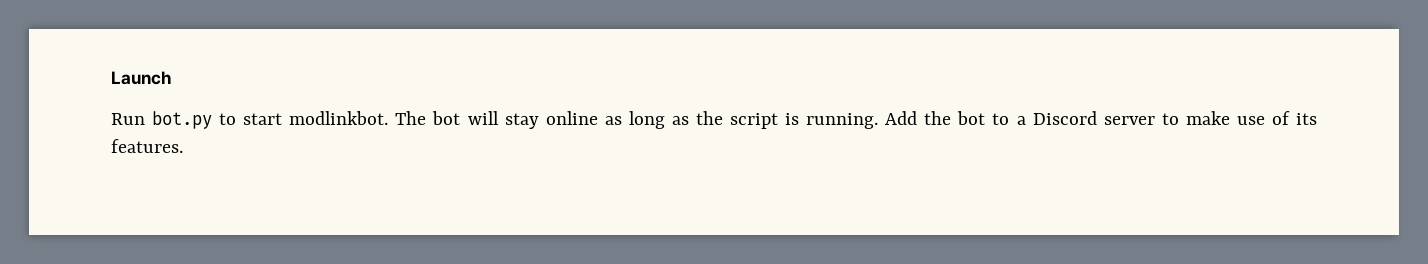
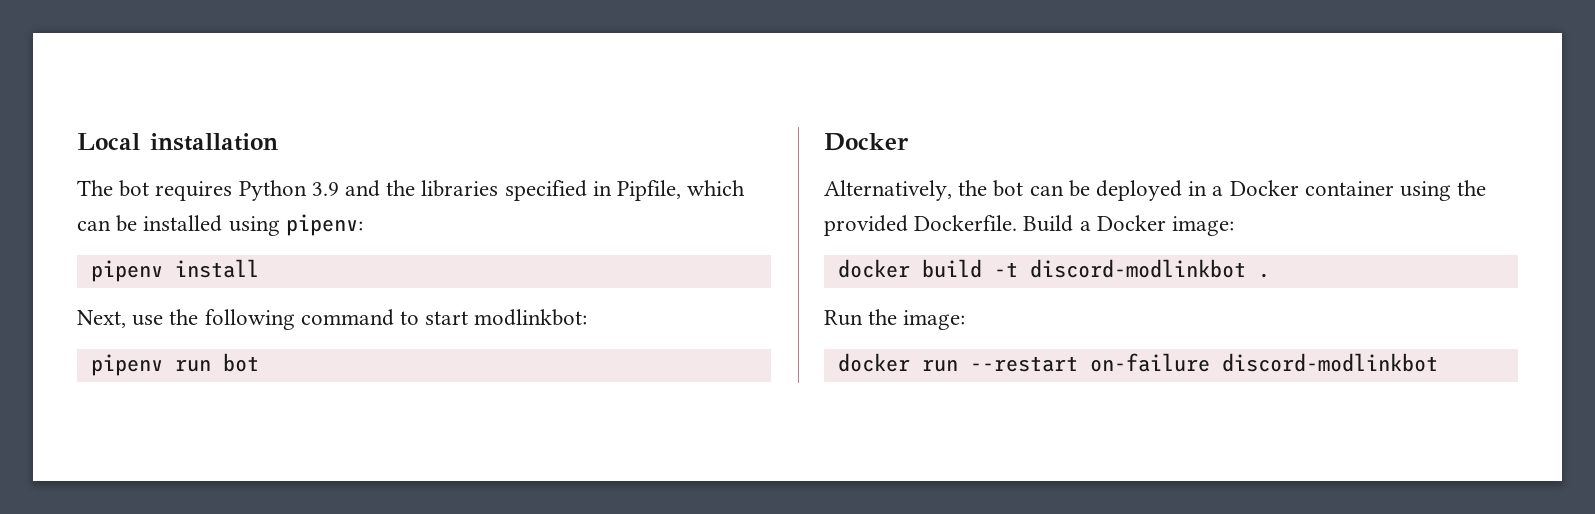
[111,71,172,85] [111,111,1318,129] [111,139,183,153] Launch // Run bot.py to start modlinkbot. The bot will stay online as long as the script is running. Add the bot to a Discord server to make use of its features. -> [77,133,278,151] [77,180,746,201] [77,214,363,236] [90,259,259,282] [77,309,588,330] [90,353,259,376] [824,133,909,151] [824,180,1487,201] [824,215,1235,236] [837,259,1270,278] [824,309,966,330] [837,353,1438,372] Local installation // The bot requires Python 3.9 and the libraries specified in Pipfile, which can be installed using pipenv: // pipenv install // Next, use the following command to start modlinkbot: // pipenv run bot // Docker // Alternatively, the bot can be deployed in a Docker container using the provided Dockerfile. Build a Docker image: // docker build -t discord-modlinkbot . // Run the image: // docker run --restart on-failure discord-modlinkbot

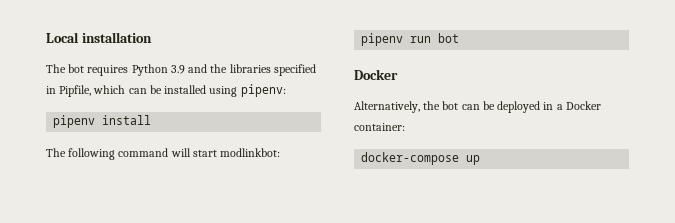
[77,309,199,328] Next, use the -> [46,148,66,157] The
[400,311,420,325] to -> [170,148,191,157] will
[1304,180,1487,201] [824,215,1235,236] [837,259,1270,278] [824,309,966,330] [837,353,1438,372] container using the provided Dockerfile. Build a Docker image: // docker build -t discord-modlinkbot . // Run the image: // docker run --restart on-failure discord-modlinkbot -> [354,123,405,131] [361,152,481,165] container: // docker-compose up

